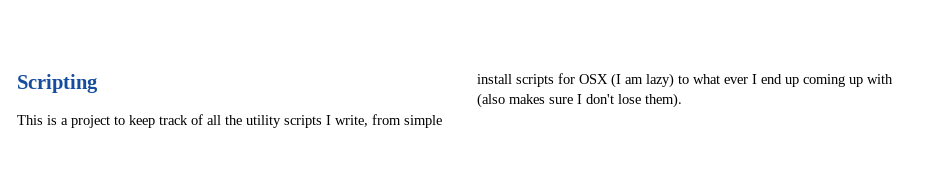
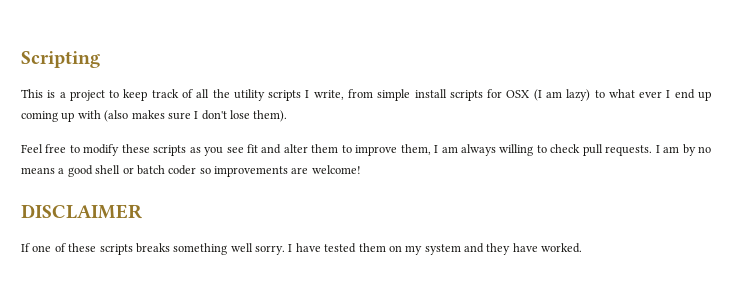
(682, 100) none -> [21,144,712,156] [21,165,361,177] [21,204,142,219] [21,243,583,255] // Feel free to modify these scripts as you see fit and alter them to improve them, I am always willing to check pull requests. I am by no means a good shell or batch coder so improvements are welcome! // DISCLAIMER // If one of these scripts breaks something well sorry. I have tested them on my system and they have worked.

